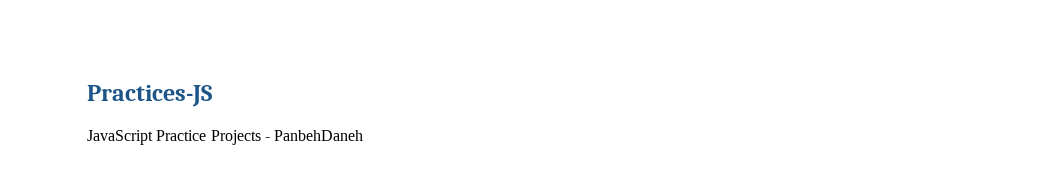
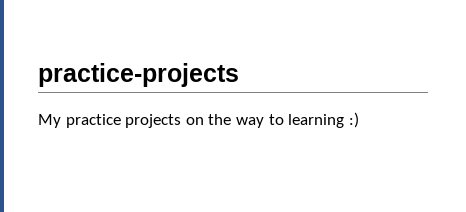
[87,85,212,107] [87,130,364,145] Practices-JS // JavaScript Practice Projects - PanbehDaneh -> [38,63,239,87] [38,112,359,128] practice-projects // My practice projects on the way to learning :)

